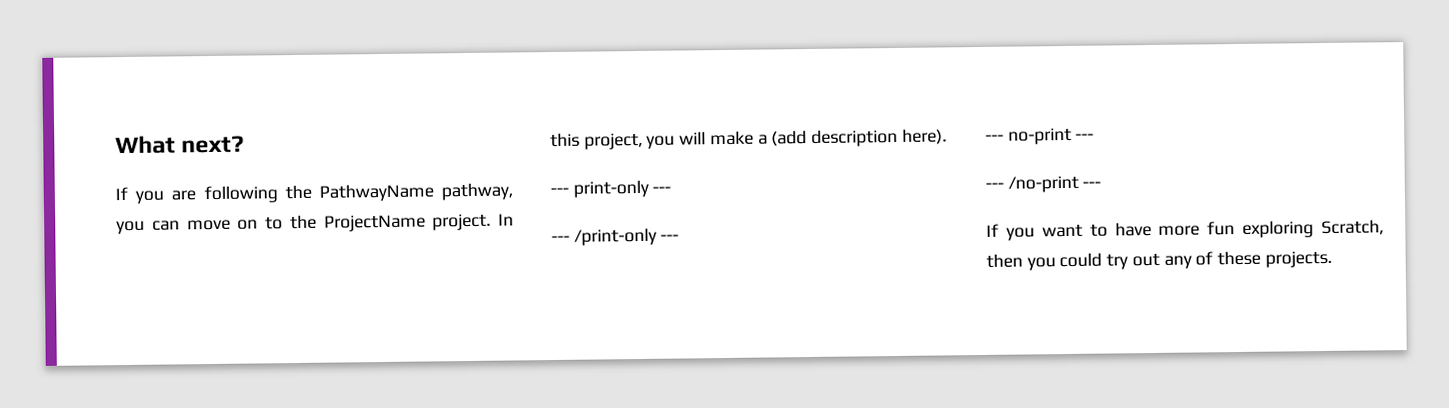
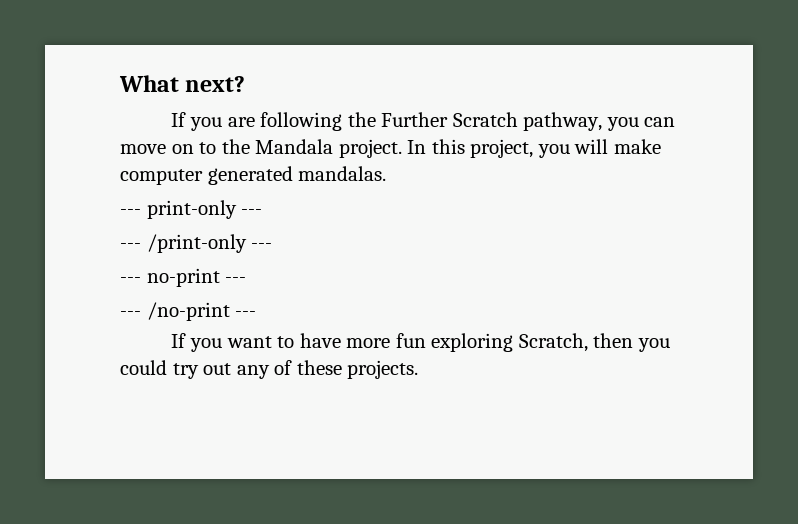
[318,183,434,202] PathwayName -> [381,112,518,127] Further Scratch
[323,214,426,232] ProjectName -> [255,139,334,154] Mandala
[757,128,947,147] a (add description here). -> [120,166,387,185] computer generated mandalas.

